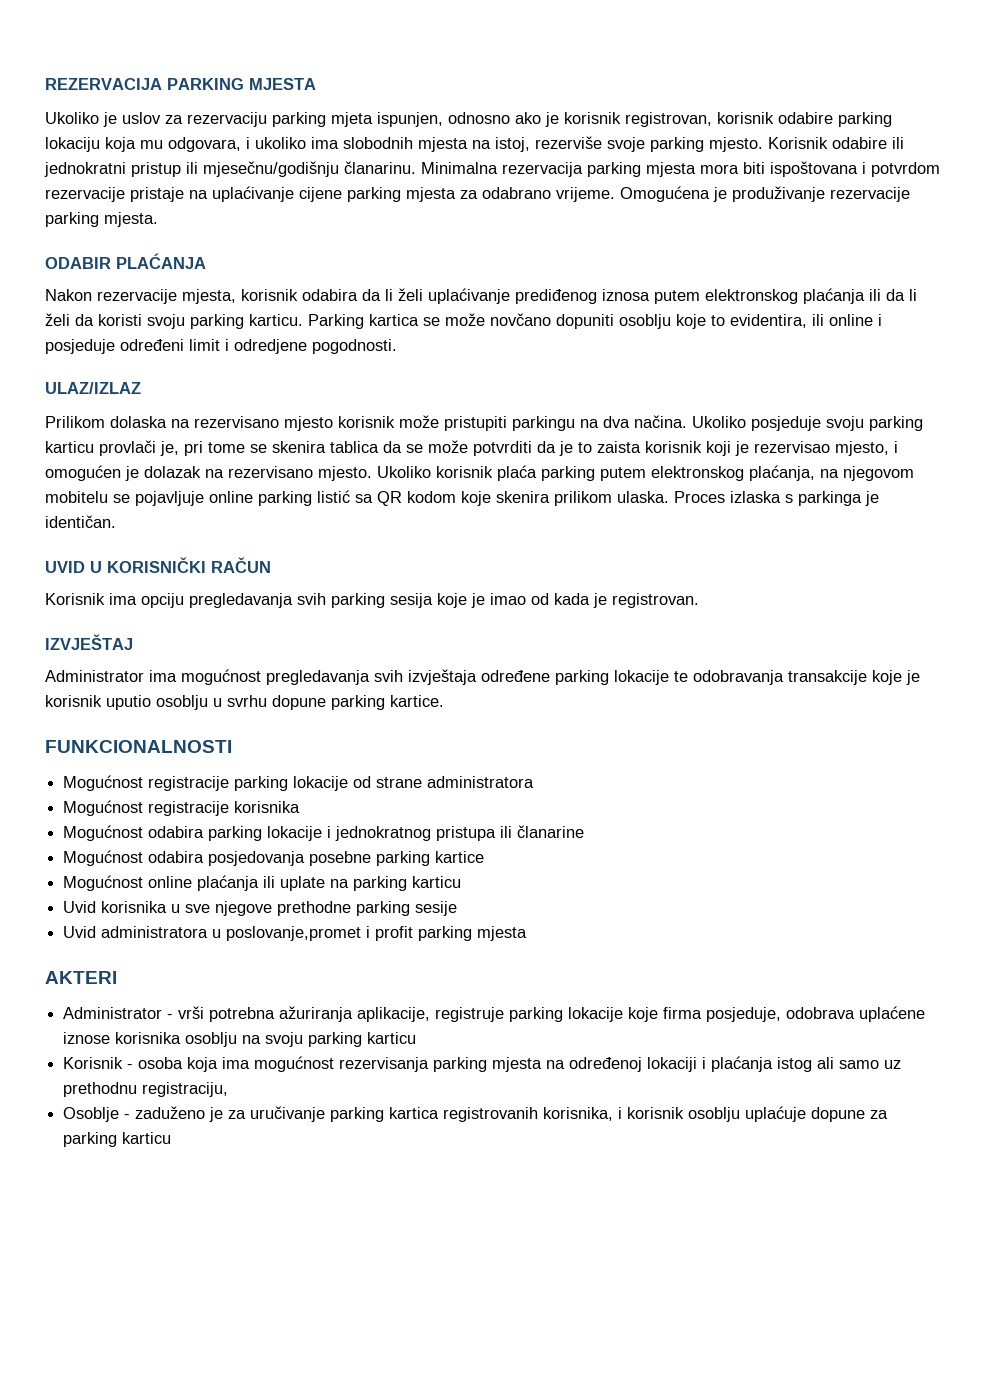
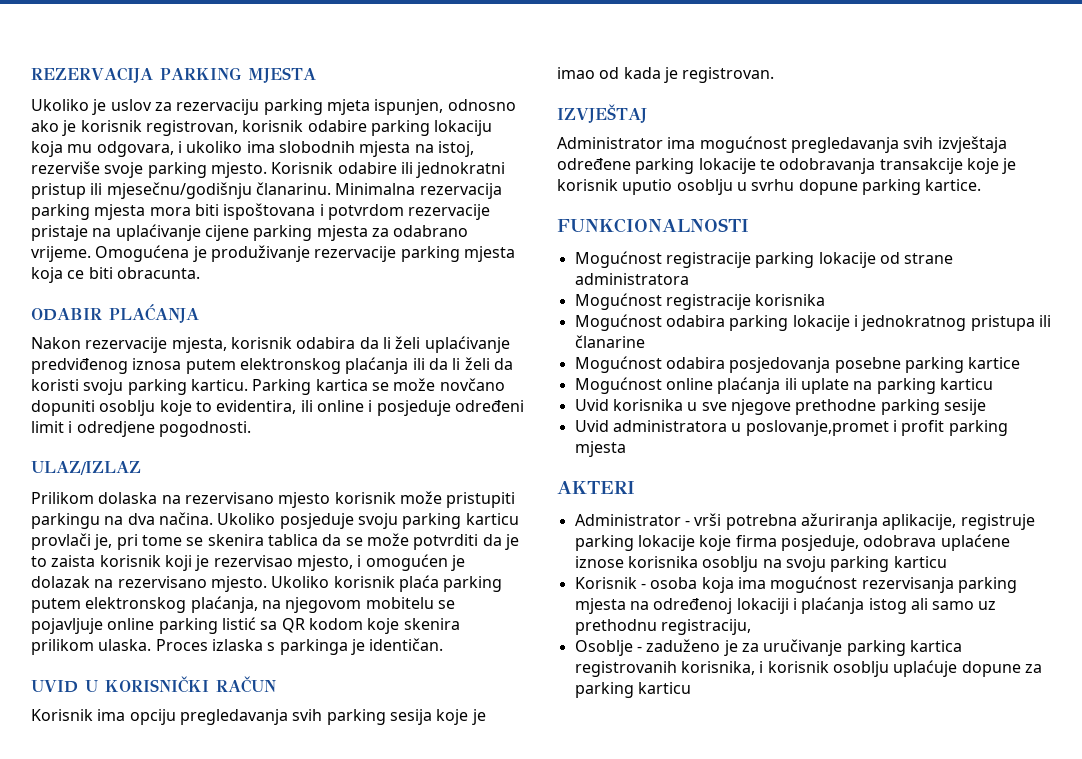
[104,212,158,227] mjesta. -> [463,246,515,262] [31,267,200,283] mjesta koja ce biti obracunta.
[515,289,597,304] prediđenog -> [31,358,128,374] predviđenog

